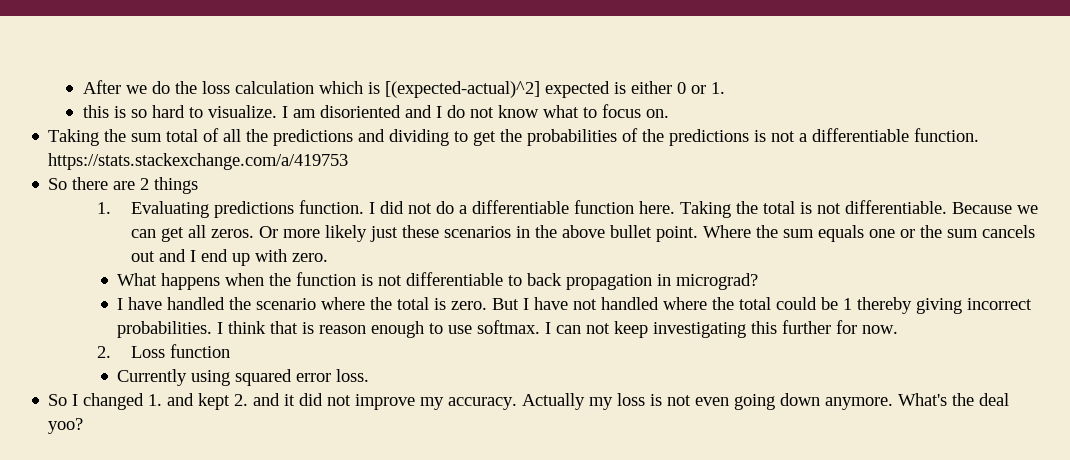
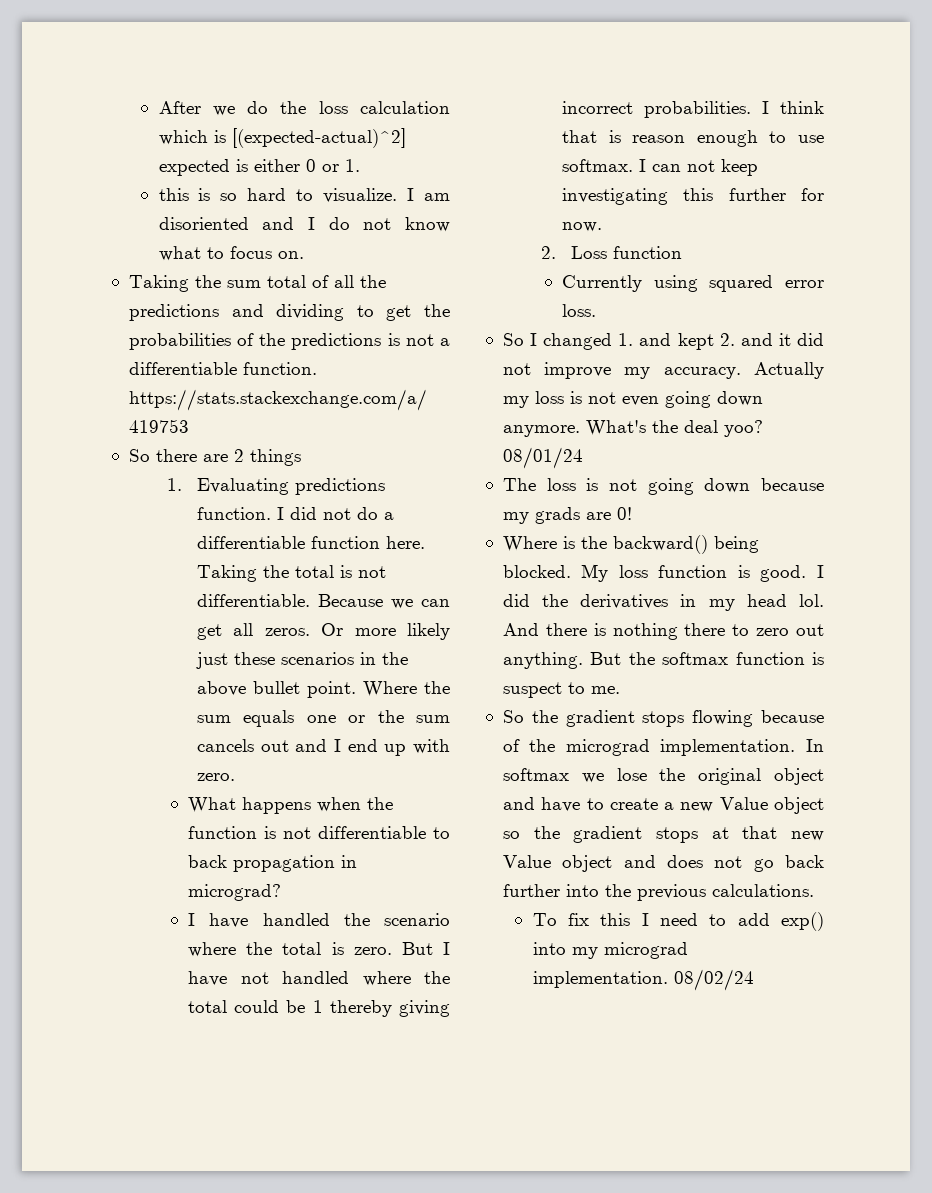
(84, 426) none -> [502,447,583,469] [502,478,824,495] [502,507,632,524] [502,535,759,554] [502,564,824,582] [502,594,824,611] [502,623,824,640] [502,652,824,669] [502,682,620,698] [502,710,824,727] [502,739,824,756] [502,768,824,785] [502,797,824,814] [502,826,824,843] [502,855,824,872] [502,884,814,901] [532,912,824,931] [532,942,688,959] [532,969,754,991] 08/01/24 // The loss is not going down because my grads are 0! // Where is the backward() being blocked. My loss function is good. I did the derivatives in my head lol. And there is nothing there to zero out anything. But the softmax function is suspect to me. // So the gradient stops flowing because of the micrograd implementation. In softmax we lose the original object and have to create a new Value object so the gradient stops at that new Value object and does not go back further into the previous calculations. // To fix this I need to add exp() into my micrograd implementation. 08/02/24

